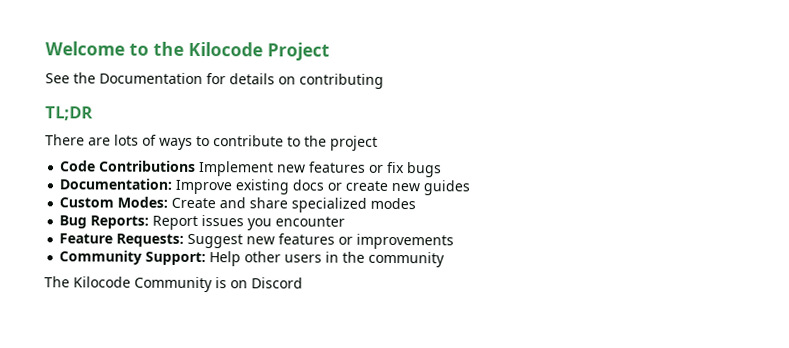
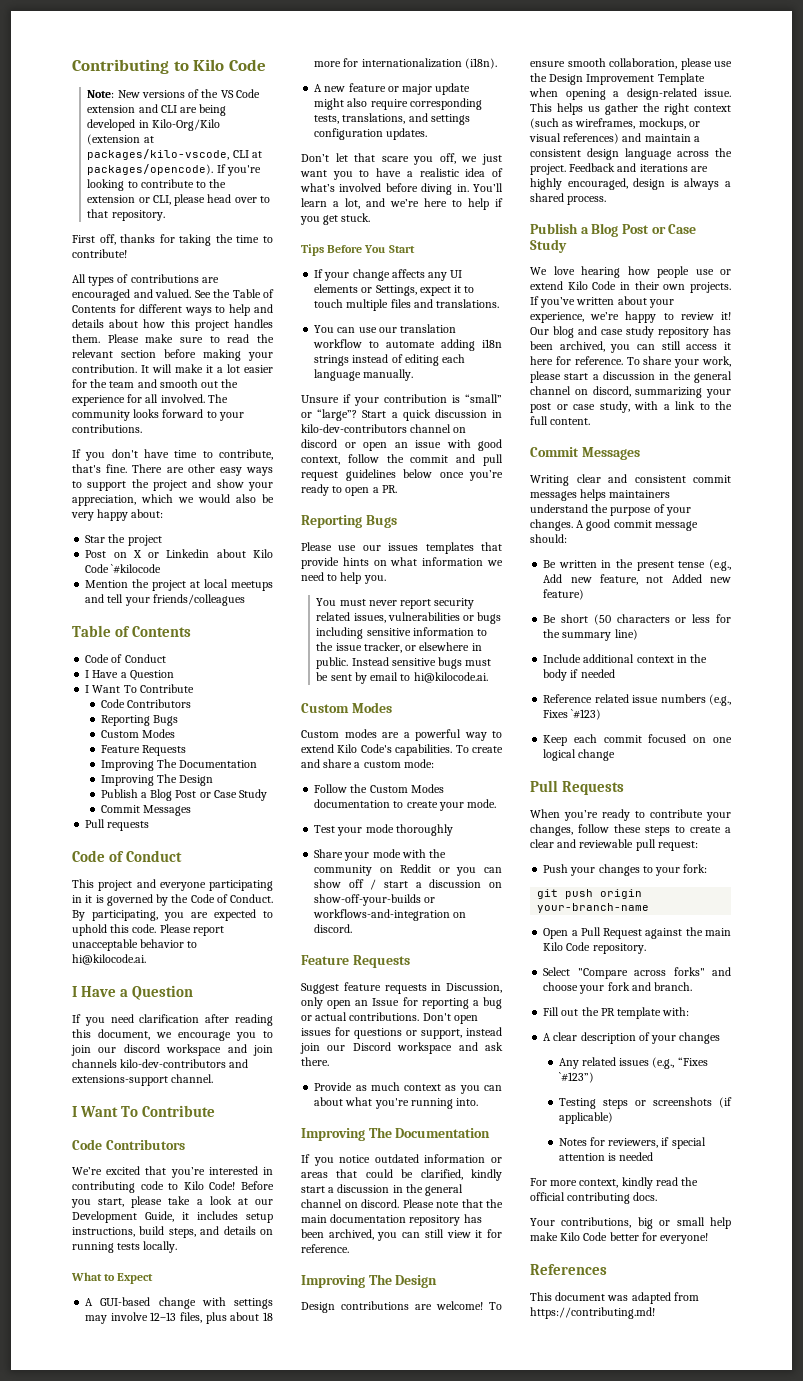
[45,41,330,61] [45,72,384,89] [45,106,93,121] [45,134,378,151] [60,160,443,178] [59,178,471,196] [59,196,417,213] [59,215,346,231] [59,233,455,250] [59,250,446,268] [44,276,303,293] Welcome to the Kilocode Project // See the Documentation for details on contributing // TL;DR // There are lots of ways to contribute to the project // Code Contributions Implement new features or fix bugs // Documentation: Improve existing docs or create new guides // Custom Modes: Create and share specialized modes // Bug Reports: Report issues you encounter // Feature Requests: Suggest new features or improvements // Community Support: Help other users in the community // The Kilocode Community is on Discord -> [72,59,266,74] [87,89,260,98] [87,104,227,116] [87,119,220,131] [87,134,154,145] [87,149,262,160] [87,164,261,176] [87,179,227,191] [87,194,270,206] [87,209,165,221] [72,234,273,246] [72,249,127,258] [72,274,219,286] [72,289,274,301] [72,304,273,316] [72,319,273,331] [72,334,274,343] [72,349,273,361] [72,364,273,373] [72,379,239,388] [72,394,228,406] [72,409,244,421] [72,424,142,433] [72,449,273,461] [72,464,273,476] [72,479,273,491] [72,494,274,506] [71,509,164,521] [85,534,162,546] [85,549,273,558] [85,564,162,574] [85,579,273,591] [85,594,245,606] [72,625,192,637] [85,654,166,663] [85,670,174,681] [85,684,194,693] [100,699,191,708] [100,715,178,726] [100,729,175,738] [100,745,186,756] [100,759,258,771] [100,774,214,786] [100,789,268,801] [100,805,191,816] [85,819,150,831] [72,850,183,862] [72,879,273,891] [72,894,273,906] [72,909,273,921] [72,924,224,936] [72,939,198,951] [72,954,146,965] [72,985,194,1000] [72,1014,273,1026] [72,1029,273,1041] [71,1044,273,1056] [72,1059,249,1068] [72,1074,214,1086] [72,1105,216,1117] [72,1139,185,1150] [72,1166,273,1178] [72,1181,274,1193] [71,1196,273,1208] [72,1211,273,1223] [72,1226,273,1238] [72,1241,178,1253] [71,1272,154,1284] [85,1297,273,1309] [85,1312,273,1324] [314,58,497,69] [314,83,471,95] [314,98,482,110] [314,113,470,125] [314,128,428,140] [301,153,502,165] [300,168,503,180] [300,183,503,195] [301,198,503,210] [300,213,371,225] [301,244,415,256] [314,269,463,281] [314,284,475,296] [314,299,500,311] [314,324,457,333] [313,339,502,351] [314,354,466,366] [314,369,414,381] [301,394,502,406] [301,409,502,421] [301,424,467,433] [301,439,502,451] [301,454,503,466] [301,469,503,481] [301,484,397,496] [301,515,397,528] [301,542,502,554] [301,557,503,569] [301,572,386,584] [316,598,475,609] [316,612,502,624] [316,627,488,639] [316,642,482,653] [316,657,492,669] [316,672,488,684] [301,702,392,713] [301,729,502,741] [301,744,503,756] [301,759,434,768] [314,784,444,793] [314,799,497,811] [314,824,453,836] [314,849,447,861] [314,864,502,876] [314,879,502,890] [314,894,436,906] [313,909,467,921] [314,924,353,933] [301,955,410,968] [301,982,502,994] [301,997,502,1009] [301,1012,478,1024] [301,1027,502,1039] [300,1042,503,1054] [301,1057,329,1066] [314,1082,502,1094] [314,1097,479,1109] [301,1127,491,1141] [301,1154,502,1166] [301,1169,502,1181] [301,1184,464,1196] [301,1199,503,1208] [301,1214,482,1226] [301,1229,502,1241] [301,1244,349,1253] [301,1274,438,1288] [301,1301,502,1313] [530,58,732,70] [530,73,705,85] [529,88,731,100] [530,103,731,115] [530,118,700,130] [529,133,700,144] [530,148,732,160] [530,163,708,175] [530,178,731,190] [530,193,607,205] [530,223,697,237] [530,239,567,253] [530,266,731,278] [530,281,731,293] [530,296,674,308] [530,311,731,323] [530,326,731,338] [530,341,731,353] [530,356,731,368] [530,371,732,383] [530,386,731,398] [530,401,732,413] [530,416,591,425] [530,447,640,460] [530,474,731,486] [530,489,671,501] [530,504,691,516] [530,519,698,531] [530,534,567,543] [543,559,731,571] [543,574,731,585] [543,589,585,600] [543,614,731,625] [543,629,638,641] [543,654,708,663] [543,669,615,681] [543,694,731,706] [543,709,602,720] [543,734,732,746] [543,749,616,761] [530,780,625,795] [530,809,731,821] [530,824,731,836] [530,839,698,851] [543,864,708,876] [537,889,643,899] [537,903,650,913] [543,927,731,939] [543,942,646,954] [543,967,731,979] [543,982,693,994] [543,1007,690,1019] [543,1032,721,1044] [558,1057,708,1069] [558,1072,594,1083] [558,1097,732,1109] [558,1112,613,1124] [558,1137,706,1149] [558,1152,654,1161] [530,1177,699,1189] [530,1192,658,1204] [530,1217,731,1229] [530,1232,709,1244] [530,1264,607,1275] [530,1292,699,1304] [530,1307,655,1319] Contributing to Kilo Code // Note: New versions of the VS Code extension and CLI are being developed in Kilo-Org/Kilo (extension at packages/kilo-vscode, CLI at packages/opencode). If you're looking to contribute to the extension or CLI, please head over to that repository. // First off, thanks for taking the time to contribute! // All types of contributions are encouraged and valued. See the Table of Contents for different ways to help and details about how this project handles them. Please make sure to read the relevant section before making your contribution. It will make it a lot easier for the team and smooth out the experience for all involved. The community looks forward to your contributions. // If you don't have time to contribute, that's fine. There are other easy ways to support the project and show your appreciation, which we would also be very happy about: // Star the project // Post on X or Linkedin about Kilo Code `#kilocode // Mention the project at local meetups and tell your friends/colleagues // Table of Contents // Code of Conduct // I Have a Question // I Want To Contribute // Code Contributors // Reporting Bugs // Custom Modes // Feature Requests // Improving The Documentation // Improving The Design // Publish a Blog Post or Case Study // Commit Messages // Pull requests // Code of Conduct // This project and everyone participating in it is governed by the Code of Conduct. By participating, you are expected to uphold this code. Please report unacceptable behavior to hi@kilocode.ai. // I Have a Question // If you need clarification after reading this document, we encourage you to join our discord workspace and join channels kilo-dev-contributors and extensions-support channel. // I Want To Contribute // Code Contributors // We’re excited that you’re interested in contributing code to Kilo Code! Before you start, please take a look at our Development Guide, it includes setup instructions, build steps, and details on running tests locally. // What to Expect // A GUI-based change with settings may involve 12–13 files, plus about 18 more for internationalization (i18n). // A new feature or major update might also require corresponding tests, translations, and settings configuration updates. // Don’t let that scare you off, we just want you to have a realistic idea of what’s involved before diving in. You’ll learn a lot, and we’re here to help if you get stuck. // Tips Before You Start // If your change affects any UI elements or Settings, expect it to touch multiple files and translations. // You can use our translation workflow to automate adding i18n strings instead of editing each language manually. // Unsure if your contribution is “small” or “large”? Start a quick discussion in kilo-dev-contributors channel on discord or open an issue with good context, follow the commit and pull request guidelines below once you’re ready to open a PR. // Reporting Bugs // Please use our issues templates that provide hints on what information we need to help you. // You must never report security related issues, vulnerabilities or bugs including sensitive information to the issue tracker, or elsewhere in public. Instead sensitive bugs must be sent by email to hi@kilocode.ai. // Custom Modes // Custom modes are a powerful way to extend Kilo Code's capabilities. To create and share a custom mode: // Follow the Custom Modes documentation to create your mode. // Test your mode thoroughly // Share your mode with the community on Reddit or you can show off / start a discussion on show-off-your-builds or workflows-and-integration on discord. // Feature Requests // Suggest feature requests in Discussion, only open an Issue for reporting a bug or actual contributions. Don't open issues for questions or support, instead join our Discord workspace and ask there. // Provide as much context as you can about what you're running into. // Improving The Documentation // If you notice outdated information or areas that could be clarified, kindly start a discussion in the general channel on discord. Please note that the main documentation repository has been archived, you can still view it for reference. // Improving The Design // Design contributions are welcome! To ensure smooth collaboration, please use the Design Improvement Template when opening a design-related issue. This helps us gather the right context (such as wireframes, mockups, or visual references) and maintain a consistent design language across the project. Feedback and iterations are highly encouraged, design is always a shared process. // Publish a Blog Post or Case Study // We love hearing how people use or extend Kilo Code in their own projects. If you’ve written about your experience, we’re happy to review it! Our blog and case study repository has been archived, you can still access it here for reference. To share your work, please start a discussion in the general channel on discord, summarizing your post or case study, with a link to the full content. // Commit Messages // Writing clear and consistent commit messages helps maintainers understand the purpose of your changes. A good commit message should: // Be written in the present tense (e.g., Add new feature, not Added new feature) // Be short (50 characters or less for the summary line) // Include additional context in the body if needed // Reference related issue numbers (e.g., Fixes `#123) // Keep each commit focused on one logical change // Pull Requests // When you’re ready to contribute your changes, follow these steps to create a clear and reviewable pull request: // Push your changes to your fork: // git push origin your-branch-name // Open a Pull Request against the main Kilo Code repository. // Select "Compare across forks" and choose your fork and branch. // Fill out the PR template with: // A clear description of your changes // Any related issues (e.g., “Fixes `#123”) // Testing steps or screenshots (if applicable) // Notes for reviewers, if special attention is needed // For more context, kindly read the official contributing docs. // Your contributions, big or small help make Kilo Code better for everyone! // References // This document was adapted from https://contributing.md!

